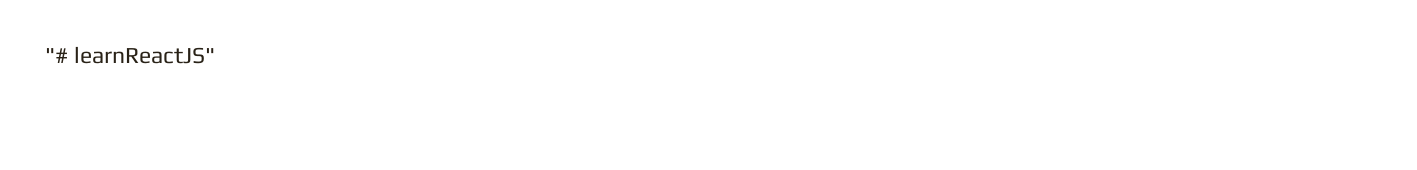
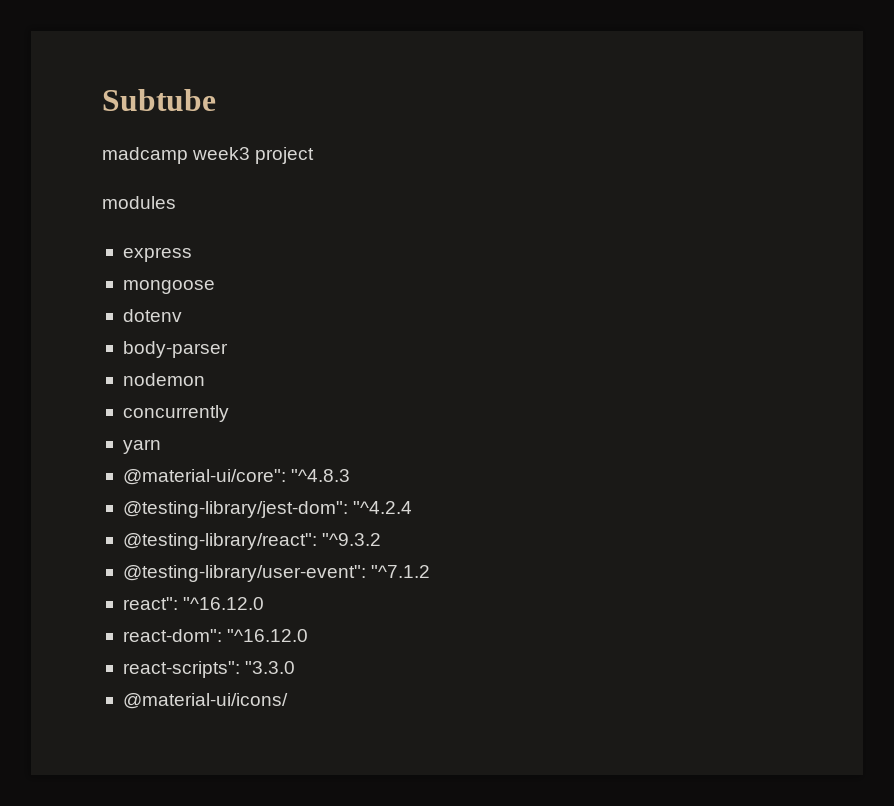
[45,46,216,64] "# learnReactJS" -> [102,89,216,111] [102,147,315,164] [102,196,176,209] [122,247,192,262] [122,280,215,294] [122,309,182,322] [122,341,228,358] [122,373,205,386] [122,405,229,422] [122,439,161,454] [122,469,351,485] [122,501,413,518] [122,533,382,550] [122,565,431,582] [122,597,265,610] [122,629,309,642] [122,661,296,678] [122,693,288,709] Subtube // madcamp week3 project // modules // express // mongoose // dotenv // body-parser // nodemon // concurrently // yarn // @material-ui/core": "^4.8.3 // @testing-library/jest-dom": "^4.2.4 // @testing-library/react": "^9.3.2 // @testing-library/user-event": "^7.1.2 // react": "^16.12.0 // react-dom": "^16.12.0 // react-scripts": "3.3.0 // @material-ui/icons/

